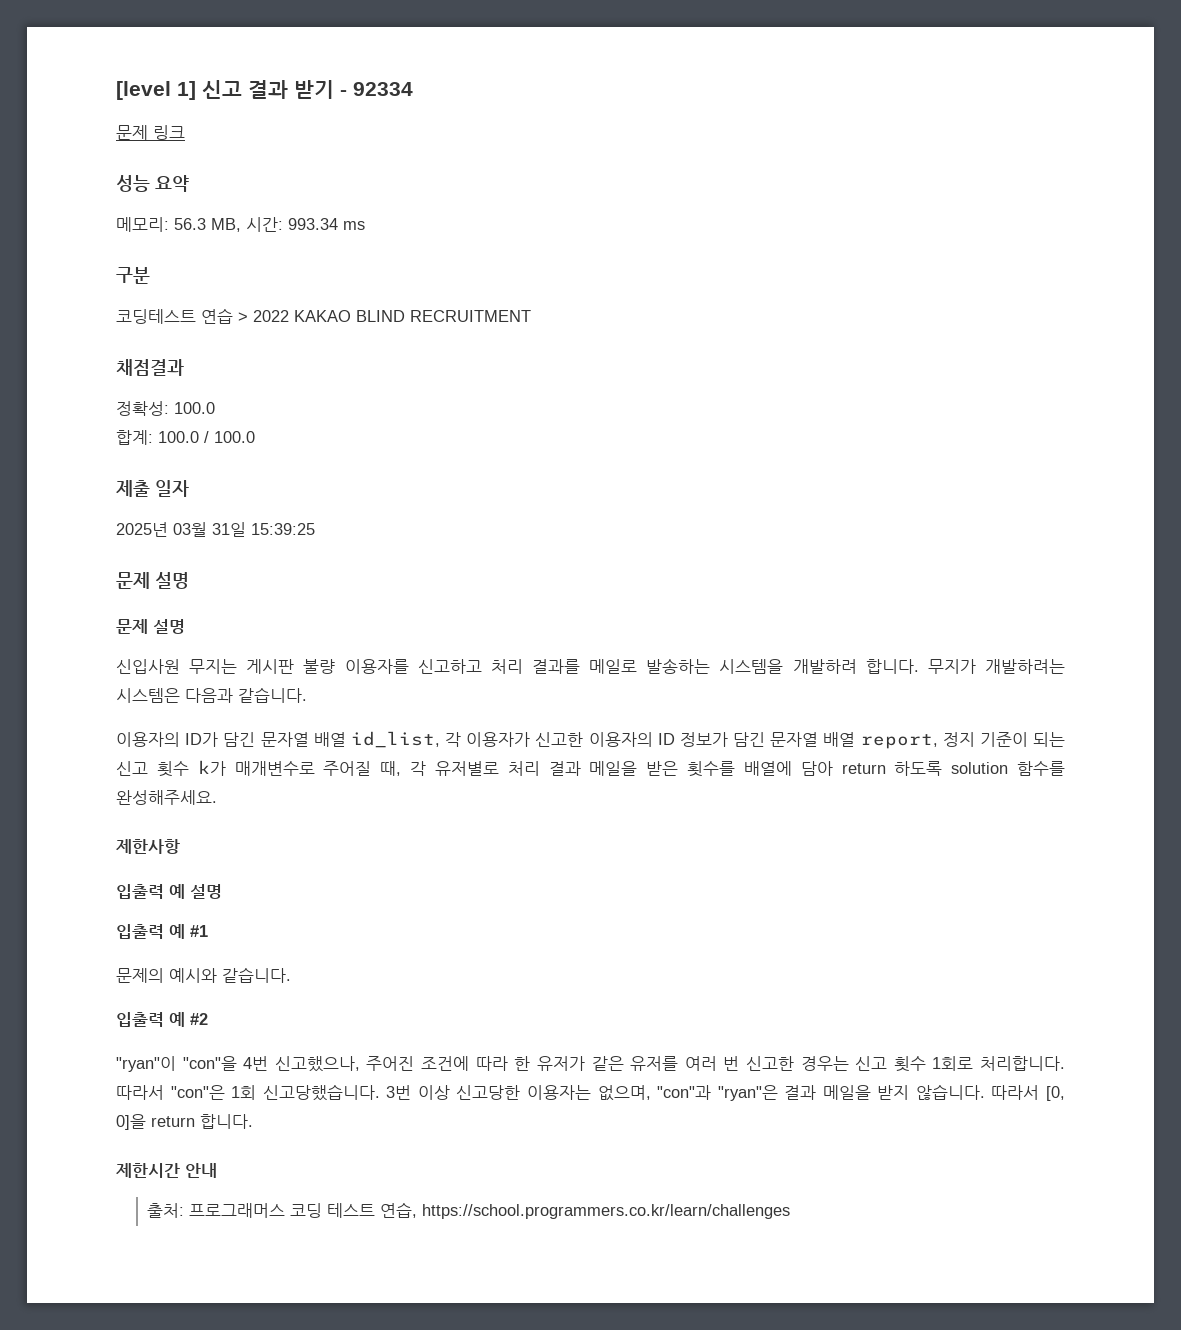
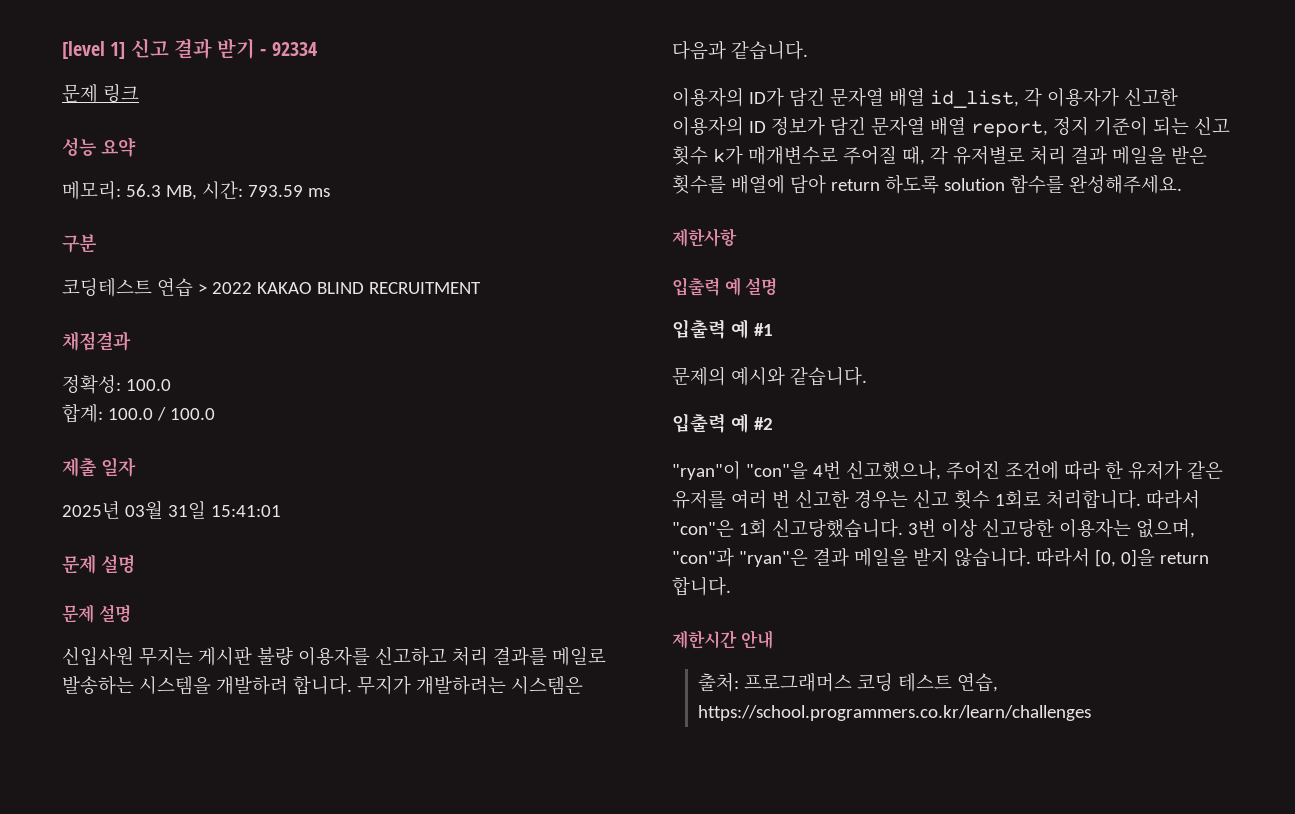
[288,218,338,230] 993.34 -> [247,185,303,197] 793.59
[251,523,315,535] 15:39:25 -> [210,505,281,517] 15:41:01

